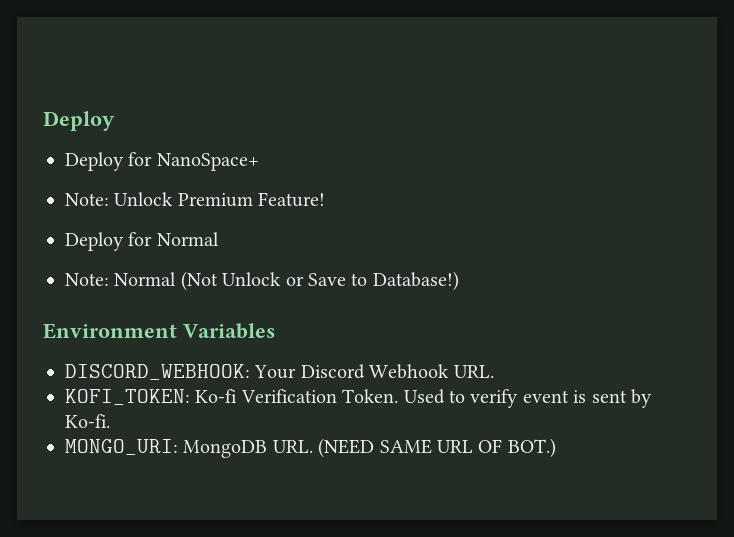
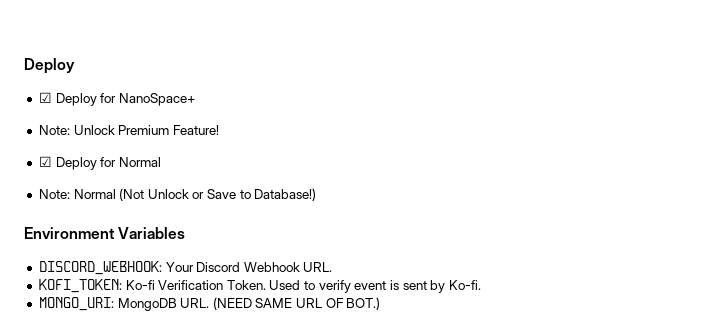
(115, 121) none -> [38,92,52,103] ☑
(326, 199) none -> [38,156,52,167] ☑

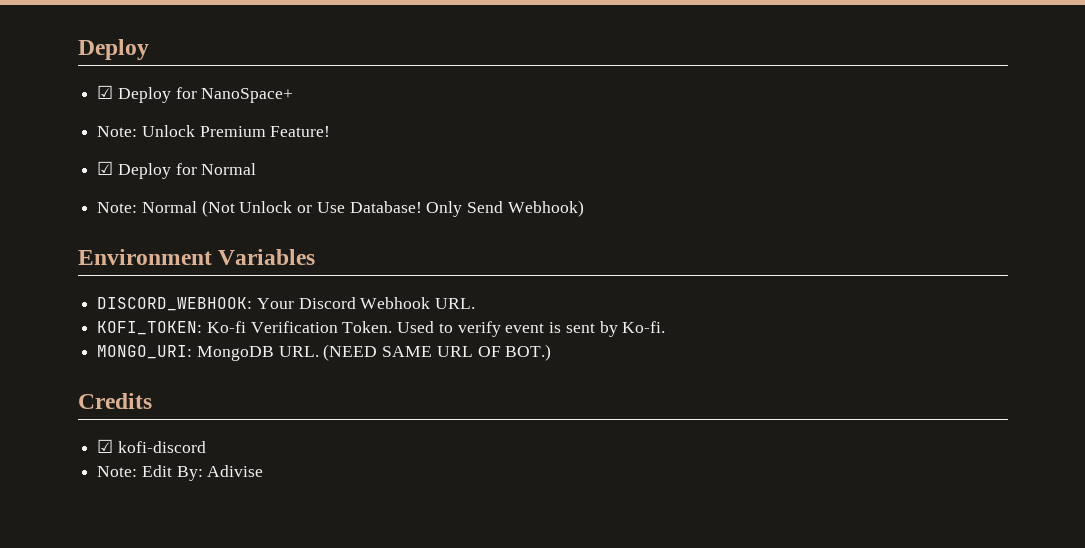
[207,188,317,201] Save to Database!) -> [316,200,584,217] Use Database! Only Send Webhook)
(381, 303) none -> [78,393,152,409] [97,439,206,453] [97,465,264,481] // Credits // ☑ kofi-discord // Note: Edit By: Adivise

